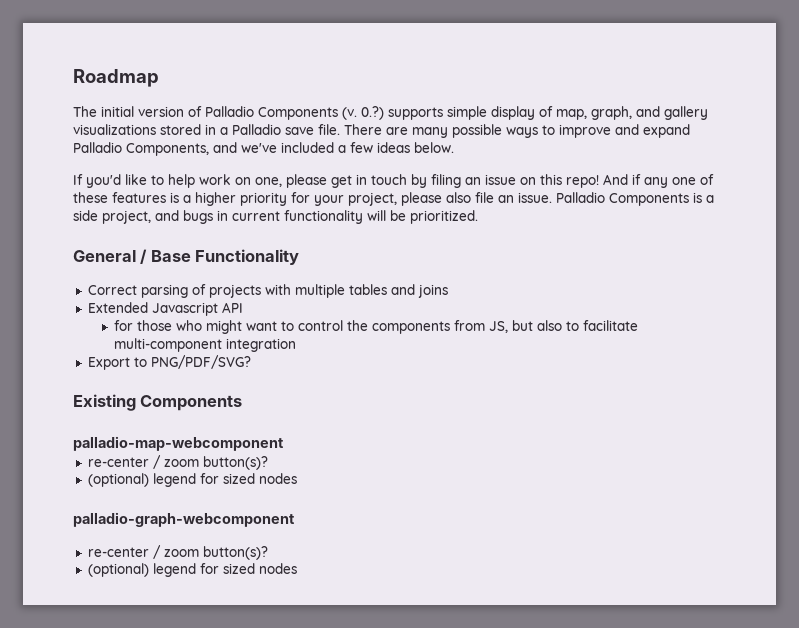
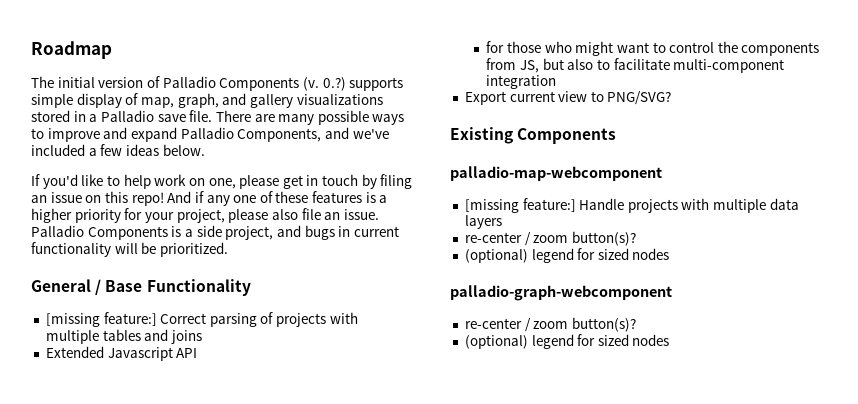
(300, 257) none -> [45,312,157,327] [missing feature:]
[133,355,251,369] to PNG/PDF/SVG? -> [509,91,672,105] current view to PNG/SVG?
(284, 443) none -> [464,198,799,213] [464,215,502,229] // [missing feature:] Handle projects with multiple data layers

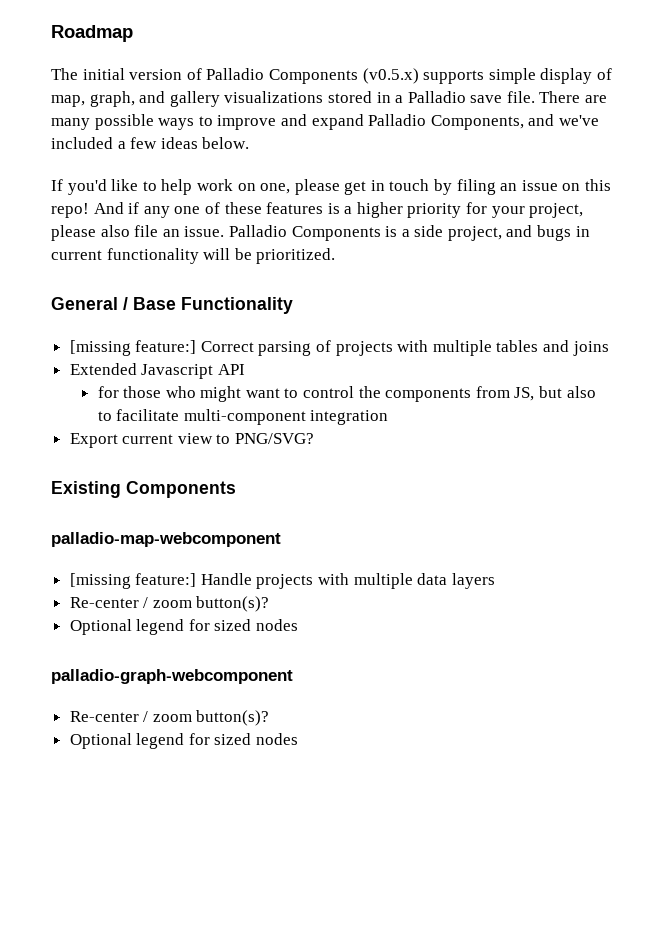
[302,77,346,91] (v. 0.?) -> [362,68,419,84] (v0.5.x)
[464,231,636,246] [464,249,528,263] re-center / zoom button(s)? // (optional) -> [69,596,270,612] [69,619,132,635] Re-center / zoom button(s)? // Optional
[464,317,636,332] [464,335,528,349] re-center / zoom button(s)? // (optional) -> [69,710,270,726] [69,733,132,749] Re-center / zoom button(s)? // Optional

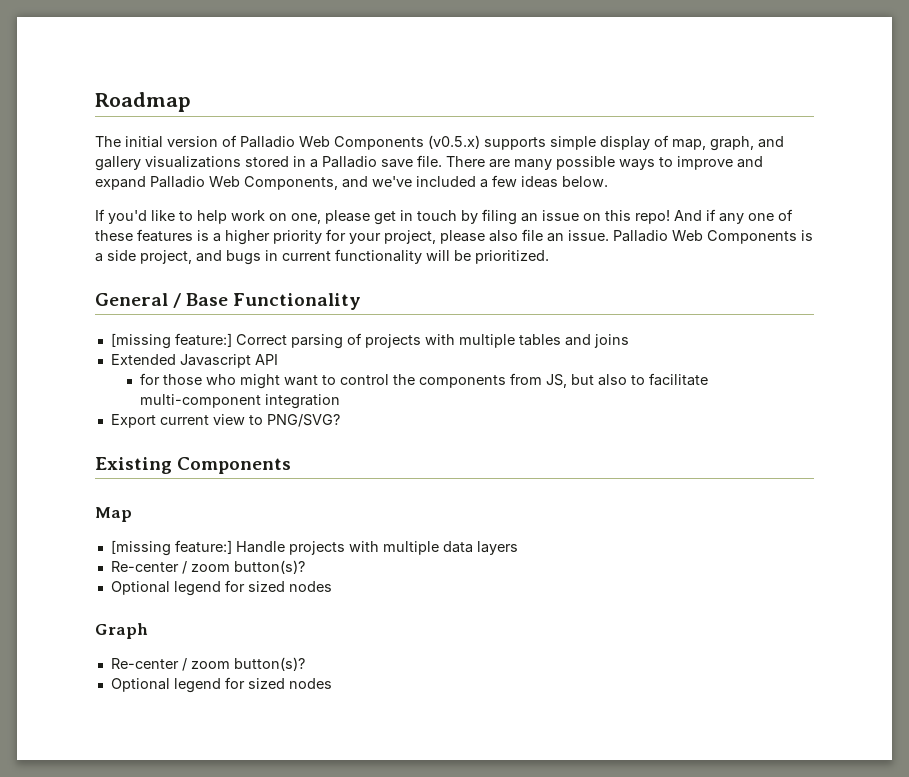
(265, 74) none -> [299,136,330,147] Web
(427, 120) none -> [209,176,240,187] Web
(287, 231) none -> [672,230,703,241] Web
[51,532,281,547] palladio-map-webcomponent -> [95,507,132,522] Map
[51,669,293,684] palladio-graph-webcomponent -> [95,623,148,639] Graph

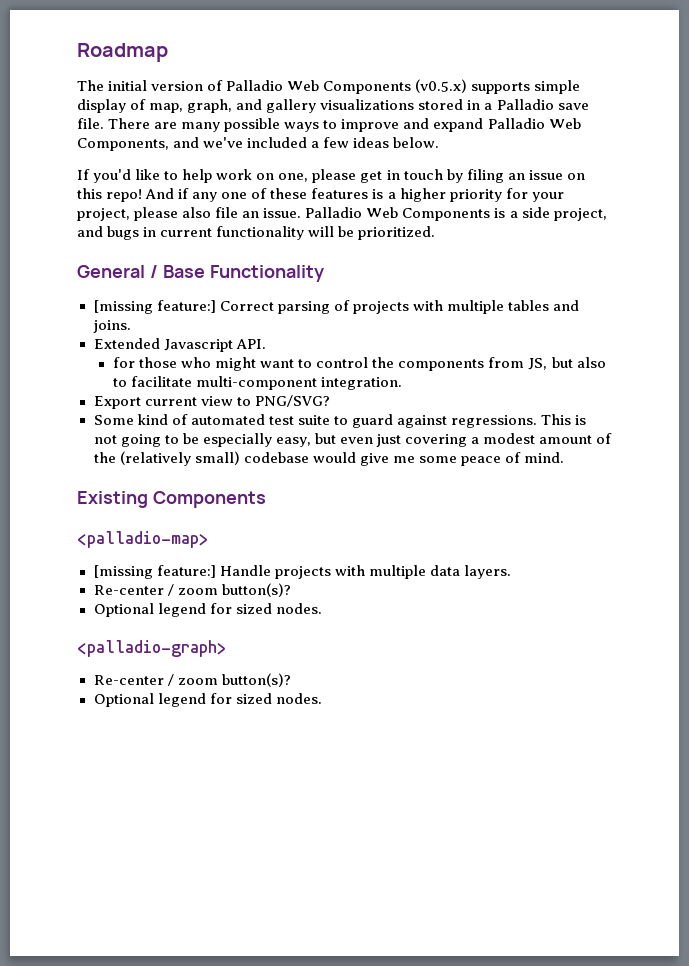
[593,334,629,348] joins -> [92,320,131,333] joins.
[254,354,278,365] API -> [235,339,266,349] API.
[264,394,340,409] integration -> [321,377,403,390] integration.
(340, 420) none -> [93,414,587,428] [93,433,613,447] [93,451,565,466] // Some kind of automated test suite to guard against regressions. This is not going to be especially easy, but even just covering a modest amount of the (relatively small) codebase would give me some peace of mind.
[95,507,132,522] Map -> [77,531,209,548] <palladio-map>
[476,541,518,555] [110,560,305,574] [110,580,332,596] [95,623,148,639] [110,657,305,671] [110,677,332,693] layers // Re-center / zoom button(s)? // Optional legend for sized nodes // Graph // Re-center / zoom button(s)? // Optional legend for sized nodes -> [463,565,511,579] [93,583,291,597] [93,603,322,617] [77,640,227,657] [93,673,291,687] [93,693,322,707] layers. // Re-center / zoom button(s)? // Optional legend for sized nodes. // <palladio-graph> // Re-center / zoom button(s)? // Optional legend for sized nodes.

